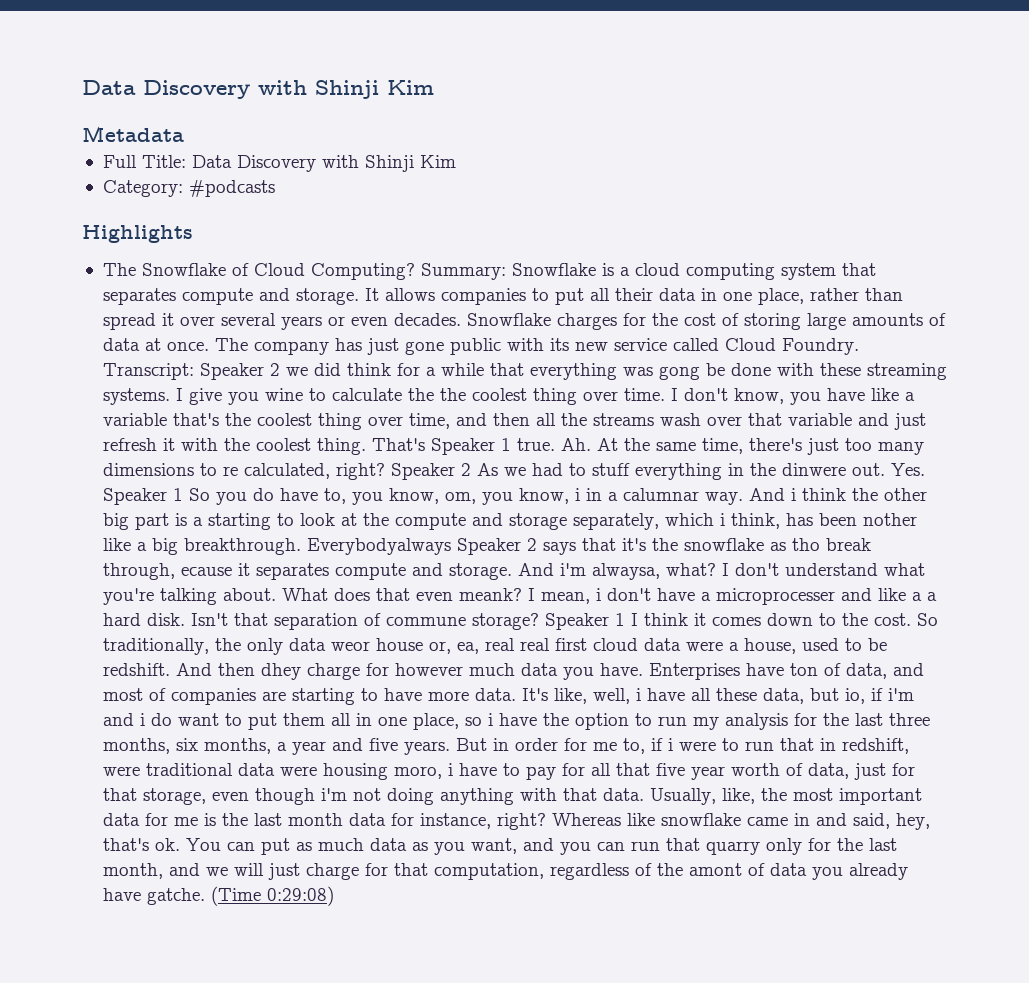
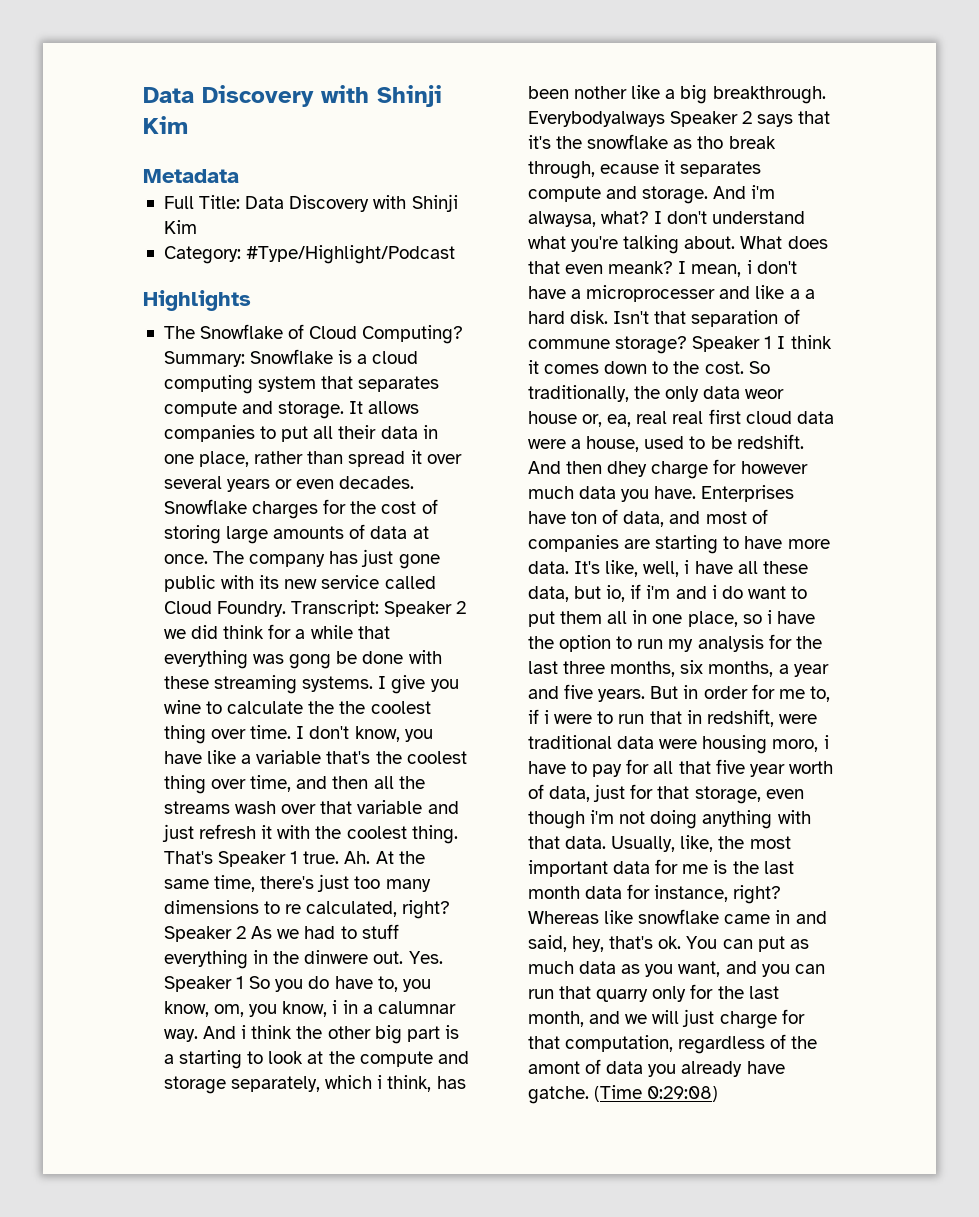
[188,180,275,197] #podcasts -> [246,245,456,264] #Type/Highlight/Podcast

